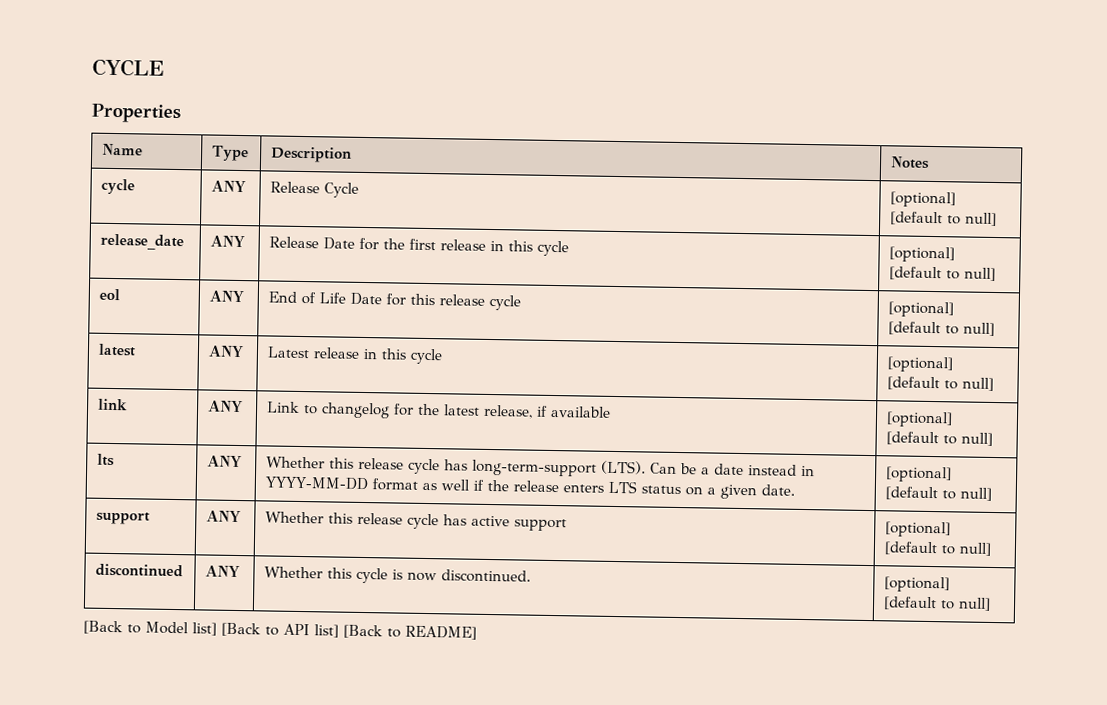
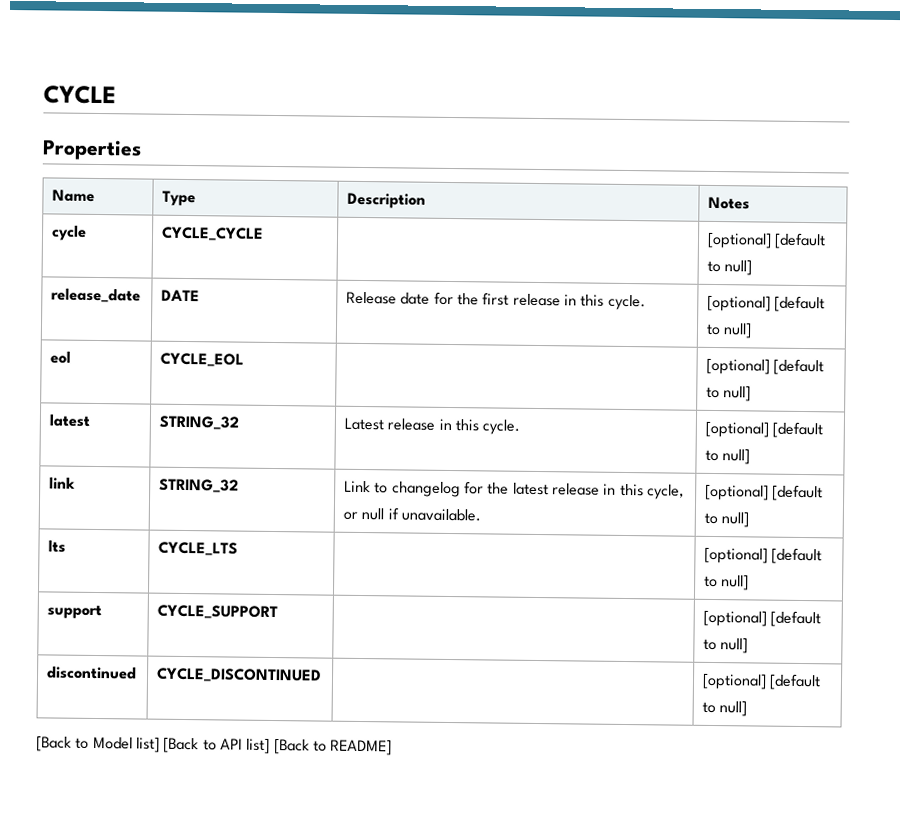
[211,180,247,193] [270,181,360,198] ANY | Release Cycle -> [161,226,265,241] CYCLE_CYCLE |
[210,235,246,248] [269,236,356,250] ANY | Release Date -> [161,289,201,302] [346,291,431,305] DATE | Release date
[537,240,570,257] cycle -> [607,294,646,311] cycle.
[209,290,245,303] [268,291,522,311] ANY | End of Life Date for this release cycle -> [160,352,245,367] CYCLE_EOL |
[208,345,245,358] ANY -> [159,415,240,430] STRING_32
[410,348,444,365] cycle -> [482,419,521,435] cycle.
[208,400,244,413] ANY -> [159,478,240,493] STRING_32
[483,404,612,419] release, if available -> [551,483,684,500] [343,507,481,522] release in this cycle, or null if unavailable.
[207,455,243,468] [266,456,816,477] [265,476,796,500] ANY | Whether this release cycle has long-term-support (LTS). Can be a date instead in YYYY-MM-DD format as well if the release enters LTS status on a given date. -> [158,541,239,556] CYCLE_LTS |
[206,510,242,523] [265,511,568,532] ANY | Whether this release cycle has active support -> [157,604,279,620] CYCLE_SUPPORT |
[205,565,241,578] [264,566,532,584] ANY | Whether this cycle is now discontinued. -> [156,667,323,683] CYCLE_DISCONTINUED |

